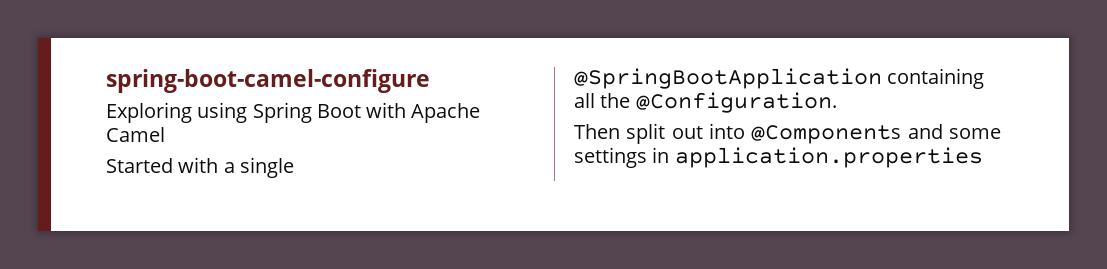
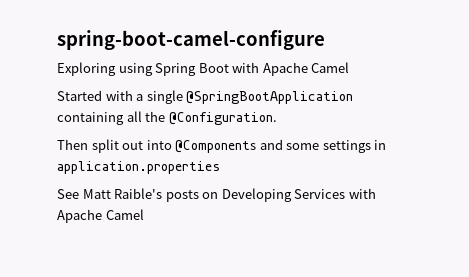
(983, 157) none -> [57,188,376,202] [57,209,144,223] // See Matt Raible's posts on Developing Services with Apache Camel

